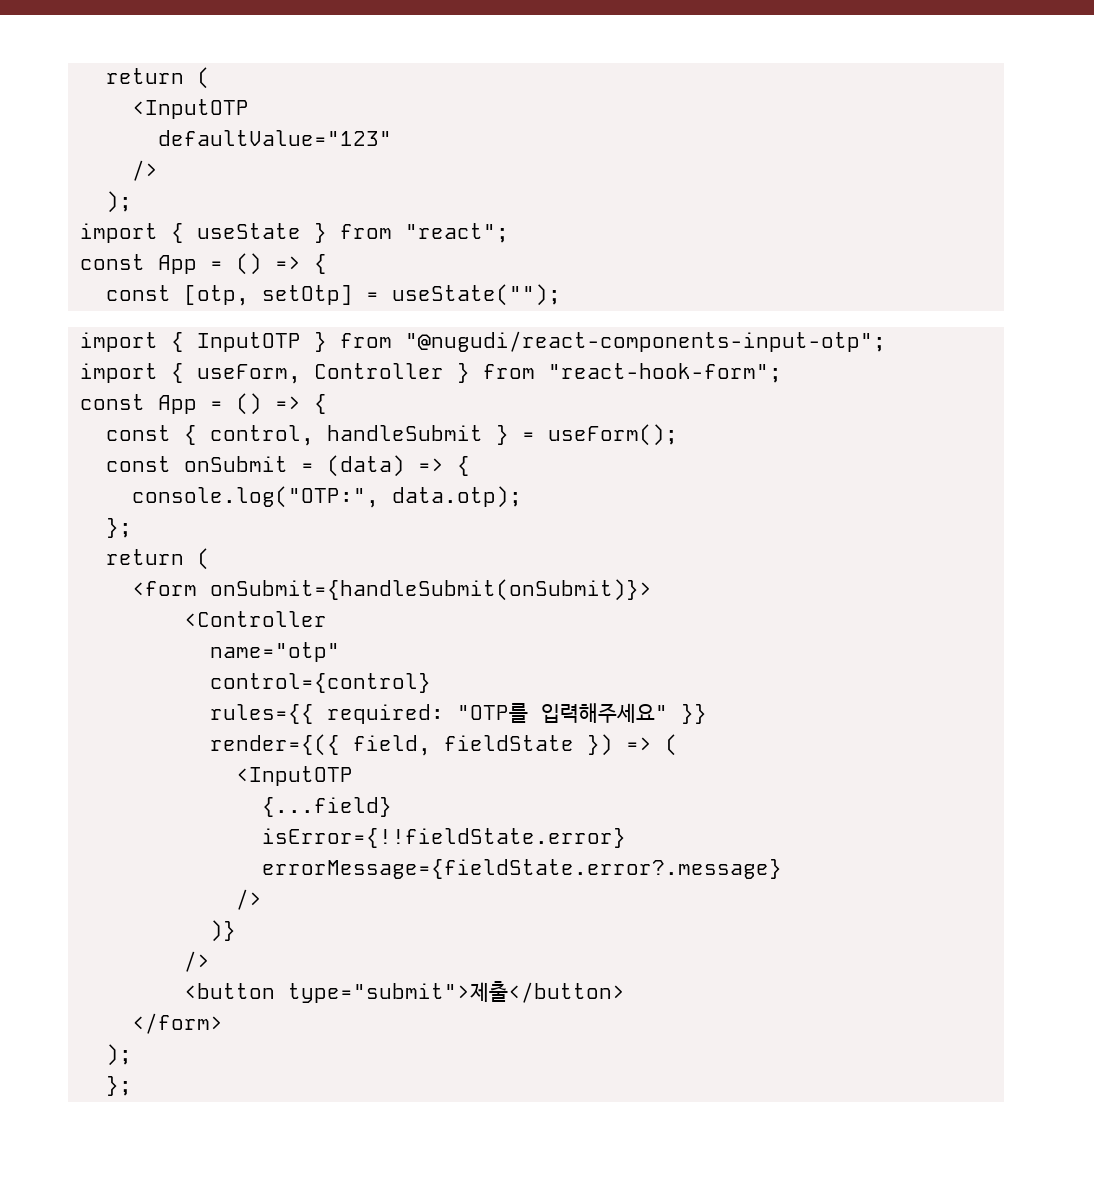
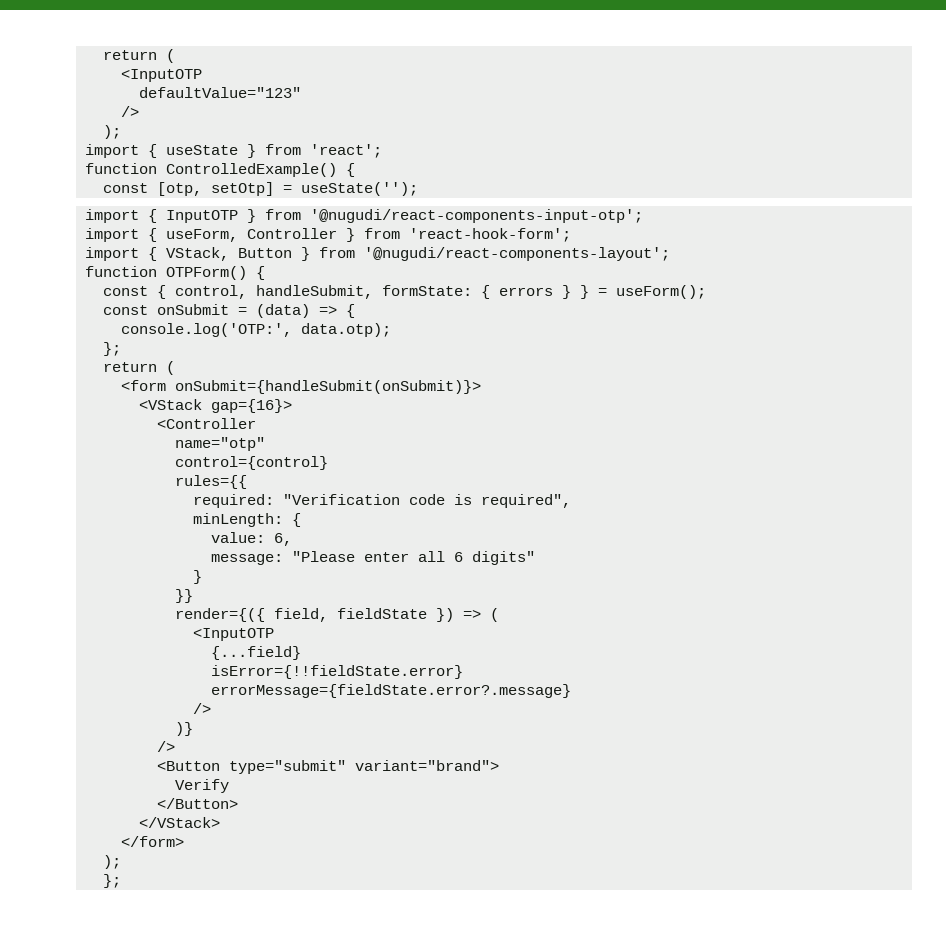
[405,223,509,243] [80,253,301,275] "react"; // const App = () => -> [309,144,382,158] [84,163,337,177] 'react'; // function ControlledExample()
[392,284,561,306] useState(""); -> [300,182,418,196] useState('');
[405,331,886,352] "@nugudi/react-components-input-otp"; -> [309,209,643,223] '@nugudi/react-components-input-otp';
[548,363,782,383] [80,393,301,415] "react-hook-form"; // const App = () => -> [408,228,571,242] [84,247,670,261] [84,266,247,280] 'react-hook-form'; // import { VStack, Button } from '@nugudi/react-components-layout'; // function OTPForm()
[327,425,483,441] handleSubmit -> [255,285,571,299] handleSubmit, formState: { errors }
[132,486,379,508] console.log("OTP:", -> [120,323,292,337] console.log('OTP:',
(652, 590) none -> [138,399,292,413] // <VStack gap={16}>
[327,703,668,724] required: "OTP를 입력해주세요" -> [192,494,571,508] [192,513,301,527] [210,532,292,546] [210,551,535,565] [192,570,202,584] // required: "Verification code is required", // minLength: { // value: 6, // message: "Please enter all 6 digits" // } //
[184,981,625,1003] <button type="submit">제출</button> -> [156,760,499,774] [174,779,229,793] [156,798,238,809] [138,817,220,828] <Button type="submit" variant="brand"> // Verify // </Button> // </VStack>

